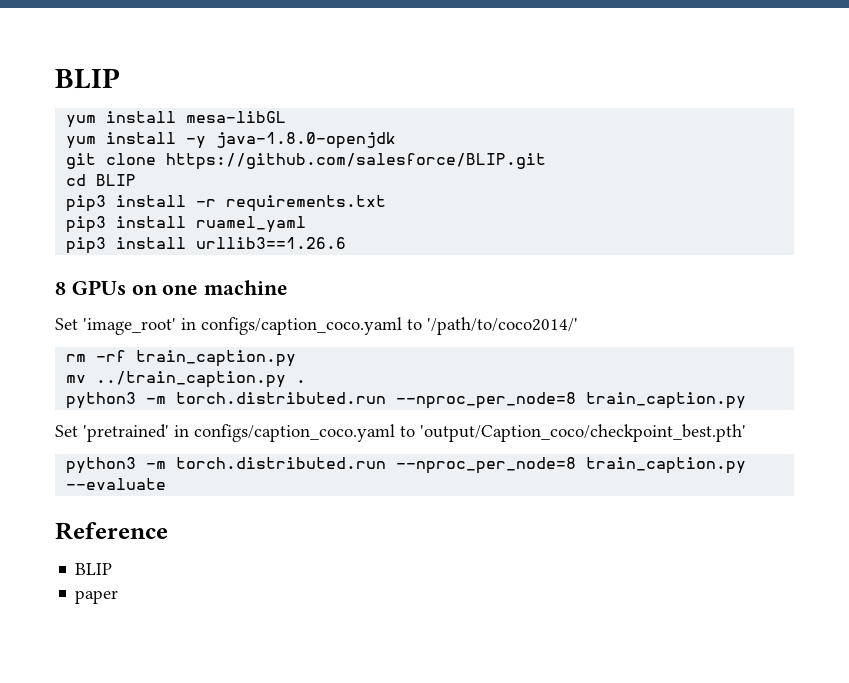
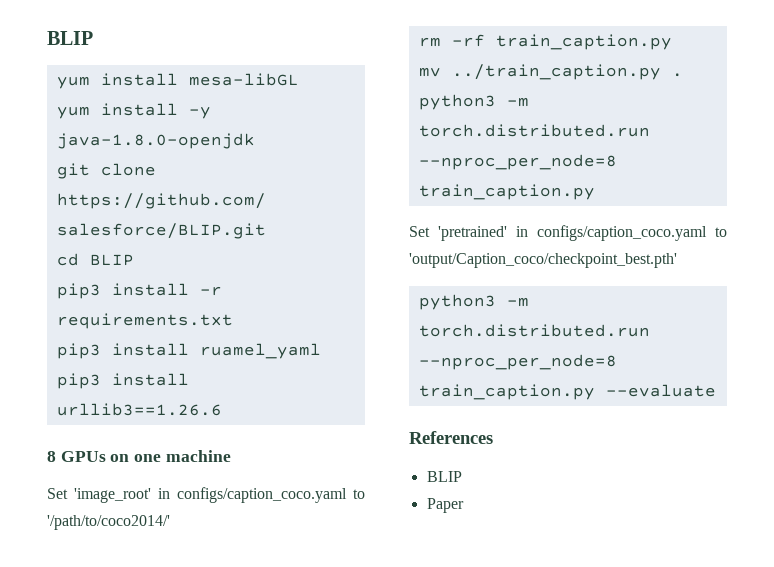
[55,522,168,540] [75,563,113,575] [75,590,119,604] Reference // BLIP // paper -> [409,431,493,444] [426,471,462,482] [426,498,464,513] References // BLIP // Paper

